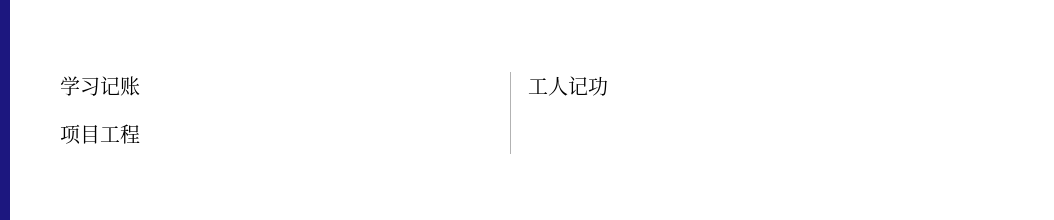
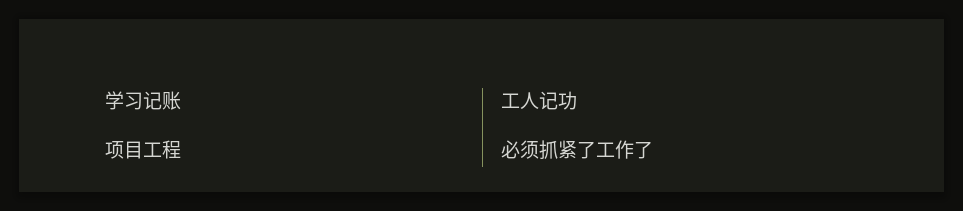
(608, 86) none -> [501,140,653,160] // 必须抓紧了工作了

